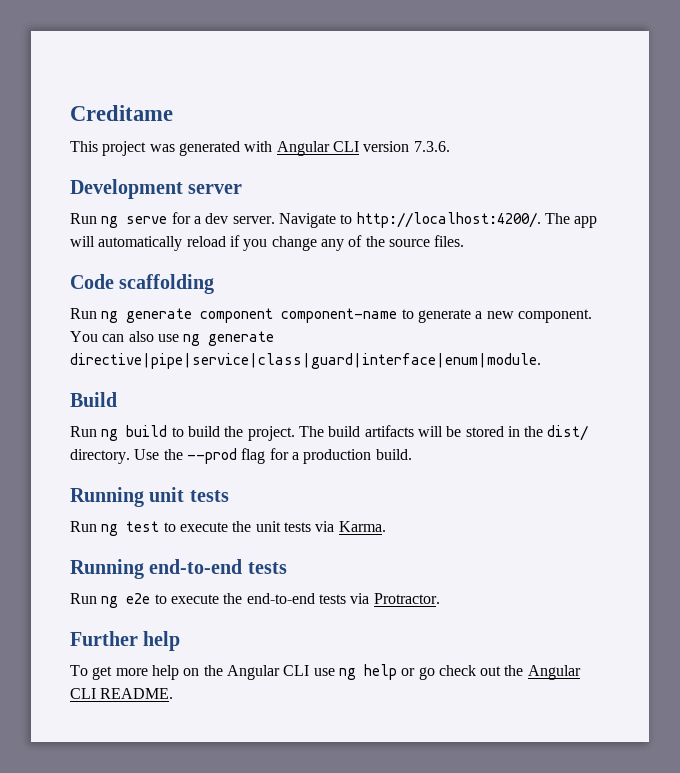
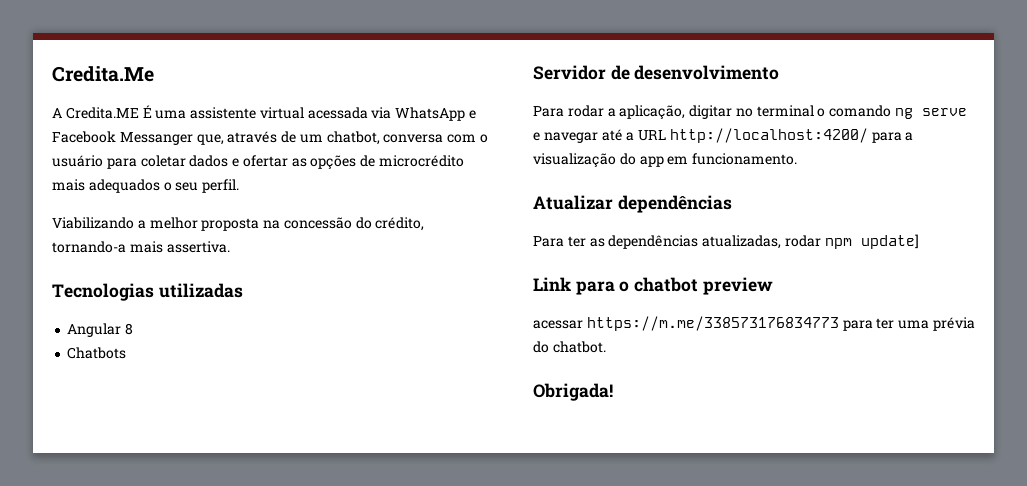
[70,105,173,121] [70,141,450,156] [70,179,243,199] [70,212,598,228] [70,235,465,251] [70,274,215,294] [70,308,592,323] [70,331,275,346] [70,353,541,369] [70,392,117,407] [70,425,589,441] [70,448,412,464] [70,487,229,507] [70,521,386,536] [70,559,287,579] [70,593,440,608] [70,631,181,651] [70,664,581,680] [70,688,174,699] Creditame // This project was generated with Angular CLI version 7.3.6. // Development server // Run ng serve for a dev server. Navigate to http://localhost:4200/. The app will automatically reload if you change any of the source files. // Code scaffolding // Run ng generate component component-name to generate a new component. You can also use ng generate directive|pipe|service|class|guard|interface|enum|module. // Build // Run ng build to build the project. The build artifacts will be stored in the dist/ directory. Use the --prod flag for a production build. // Running unit tests // Run ng test to execute the unit tests via Karma. // Running end-to-end tests // Run ng e2e to execute the end-to-end tests via Protractor. // Further help // To get more help on the Angular CLI use ng help or go check out the Angular CLI README. -> [52,66,154,82] [52,105,477,121] [52,131,489,145] [52,155,465,170] [52,179,240,193] [52,217,425,231] [52,241,230,253] [52,283,243,301] [67,323,134,337] [67,347,127,359] [533,65,780,80] [533,105,968,120] [533,128,914,143] [533,153,798,168] [533,195,732,213] [533,234,919,249] [533,277,773,295] [533,316,975,331] [533,341,606,353] [533,383,613,401] Credita.Me // A Credita.ME É uma assistente virtual acessada via WhatsApp e Facebook Messanger que, através de um chatbot, conversa com o usuário para coletar dados e ofertar as opções de microcrédito mais adequados o seu perfil. // Viabilizando a melhor proposta na concessão do crédito, tornando-a mais assertiva. // Tecnologias utilizadas // Angular 8 // Chatbots // Servidor de desenvolvimento // Para rodar a aplicação, digitar no terminal o comando ng serve e navegar até a URL http://localhost:4200/ para a visualização do app em funcionamento. // Atualizar dependências // Para ter as dependências atualizadas, rodar npm update] // Link para o chatbot preview // acessar https://m.me/338573176834773 para ter uma prévia do chatbot. // Obrigada!

